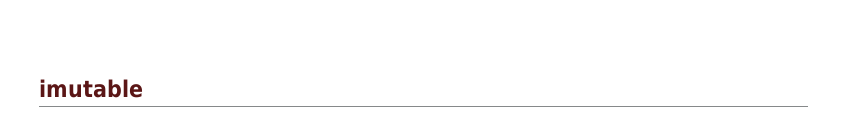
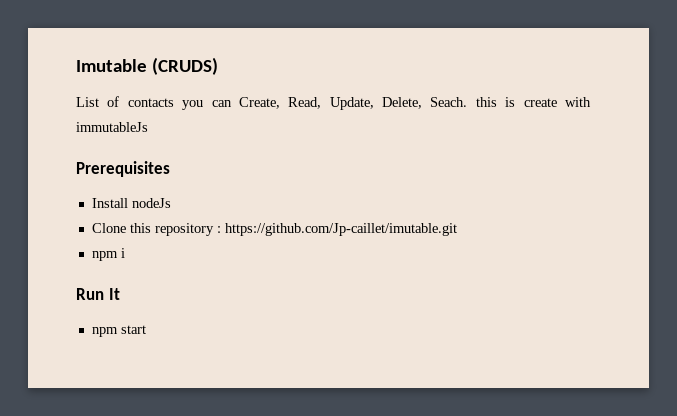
[39,79,143,98] imutable -> [76,57,218,75] [76,96,591,110] [76,122,148,132] [76,161,170,177] [91,198,171,208] [91,223,457,236] [91,248,125,261] [76,288,120,300] [91,325,146,337] Imutable (CRUDS) // List of contacts you can Create, Read, Update, Delete, Seach. this is create with immutableJs // Prerequisites // Install nodeJs // Clone this repository : https://github.com/Jp-caillet/imutable.git // npm i // Run It // npm start

